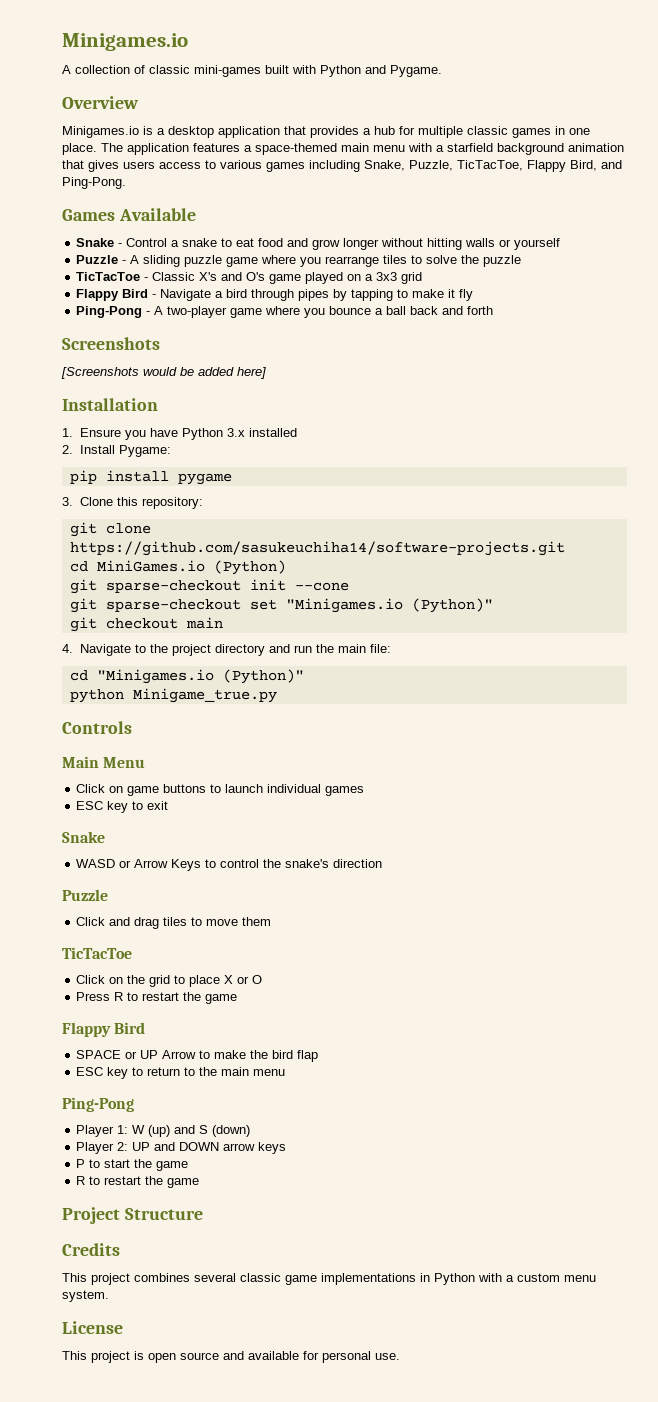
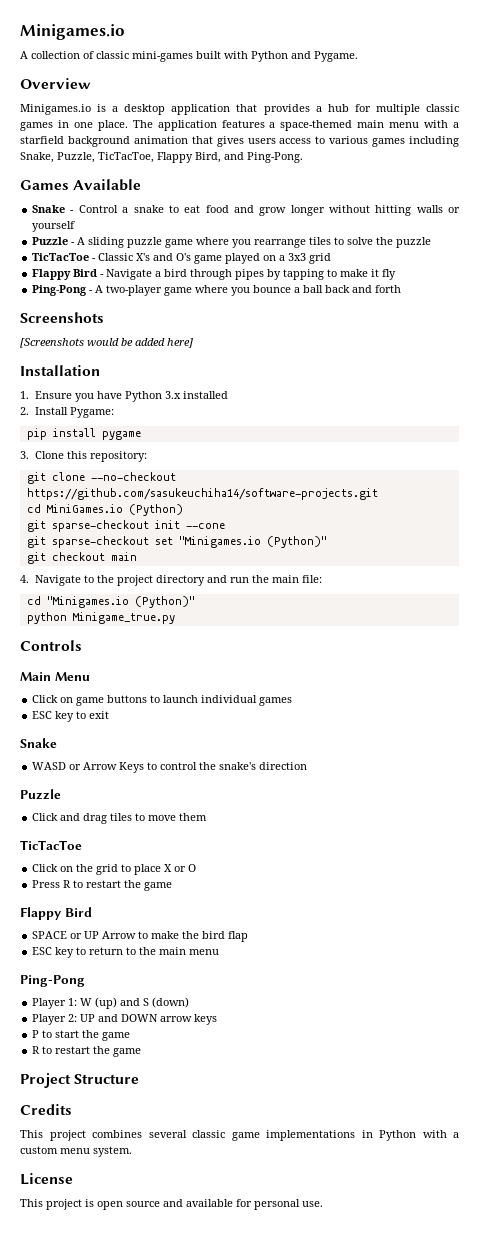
(151, 528) none -> [90,472,176,481] --no-checkout

